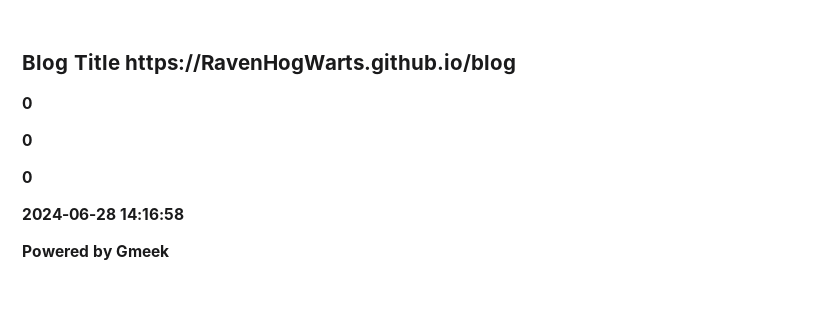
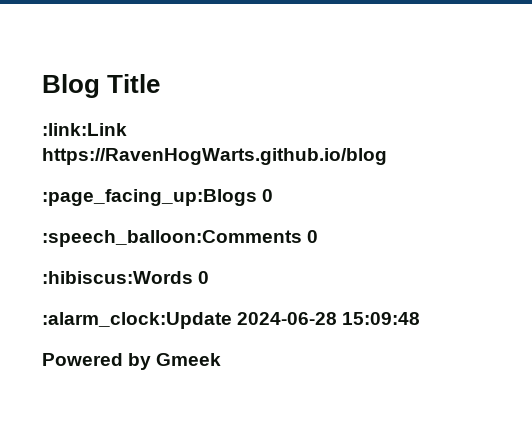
(120, 61) none -> [42,123,127,136] // :link:Link
[22,97,32,109] [22,134,32,146] [22,171,32,183] [22,208,185,220] 0 // 0 // 0 // 2024-06-28 14:16:58 -> [42,189,274,206] [42,230,319,247] [42,271,210,284] [42,312,421,329] :page_facing_up:Blogs 0 // :speech_balloon:Comments 0 // :hibiscus:Words 0 // :alarm_clock:Update 2024-06-28 15:09:48

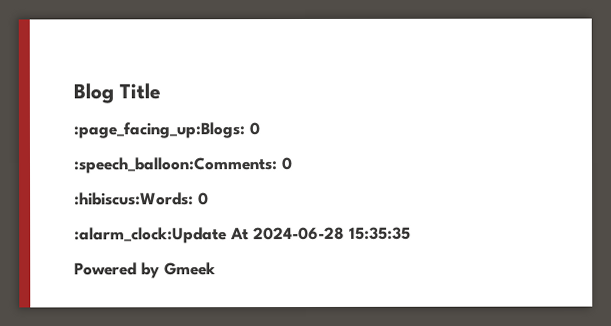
[42,123,127,136] [42,148,387,165] [42,189,274,206] [42,230,319,247] [42,271,193,284] :link:Link https://RavenHogWarts.github.io/blog // :page_facing_up:Blogs 0 // :speech_balloon:Comments 0 // :hibiscus:Words -> [73,122,260,139] [73,157,293,174] [74,192,194,206] :page_facing_up:Blogs: 0 // :speech_balloon:Comments: 0 // :hibiscus:Words:
[237,312,421,325] 2024-06-28 15:09:48 -> [230,226,411,241] At 2024-06-28 15:35:35

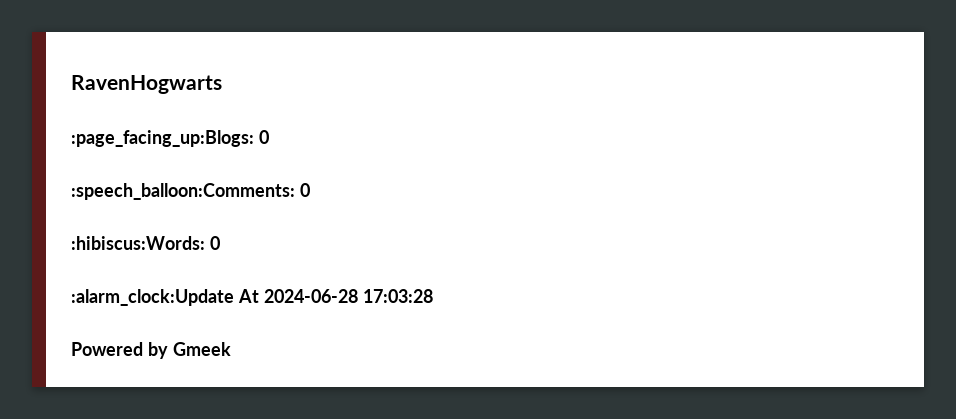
[73,83,161,104] Blog Title -> [71,75,222,94] RavenHogwarts
[349,226,411,240] 15:35:35 -> [362,289,433,303] 17:03:28

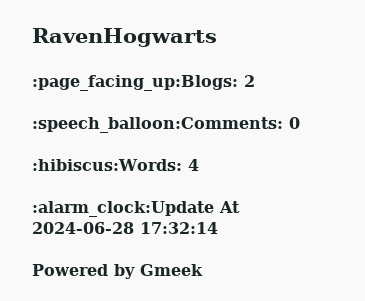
[258,130,269,144] 0 -> [244,75,255,87] 2
[209,236,220,250] 0 -> [187,159,199,171] 4
[362,289,433,303] 17:03:28 -> [140,222,218,234] 17:32:14

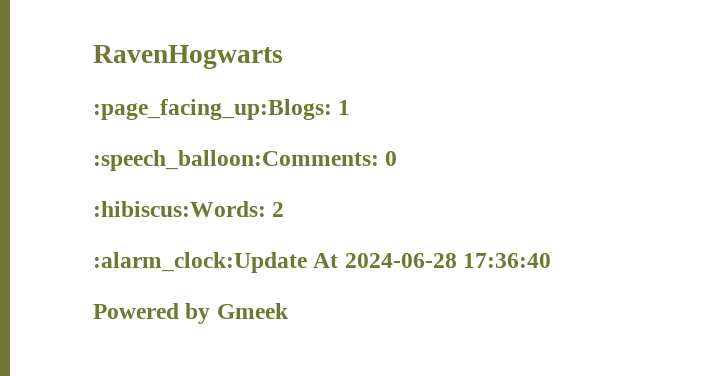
[244,75,255,87] 2 -> [338,100,351,115] 1
[187,159,199,171] 4 -> [272,202,285,217] 2
[140,222,218,234] 17:32:14 -> [463,253,552,268] 17:36:40

